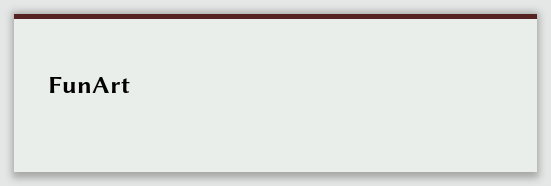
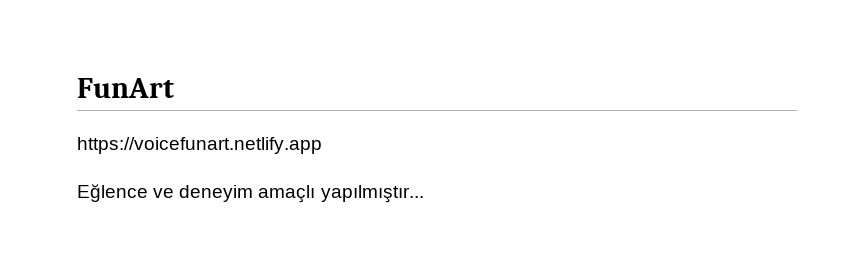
(130, 84) none -> [77,137,322,154] [77,184,424,203] // https://voicefunart.netlify.app // Eğlence ve deneyim amaçlı yapılmıştır...

